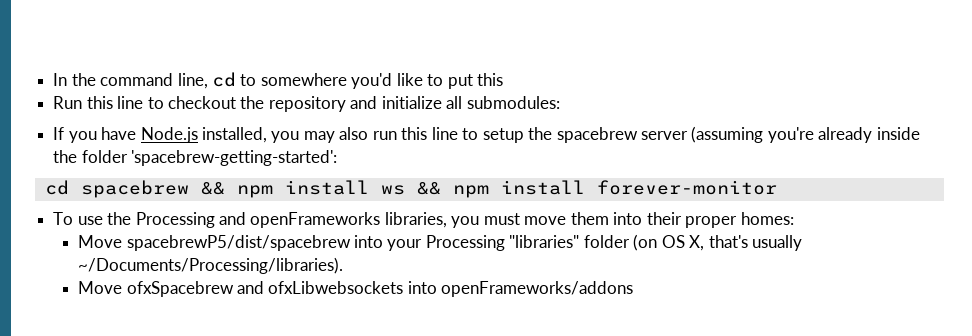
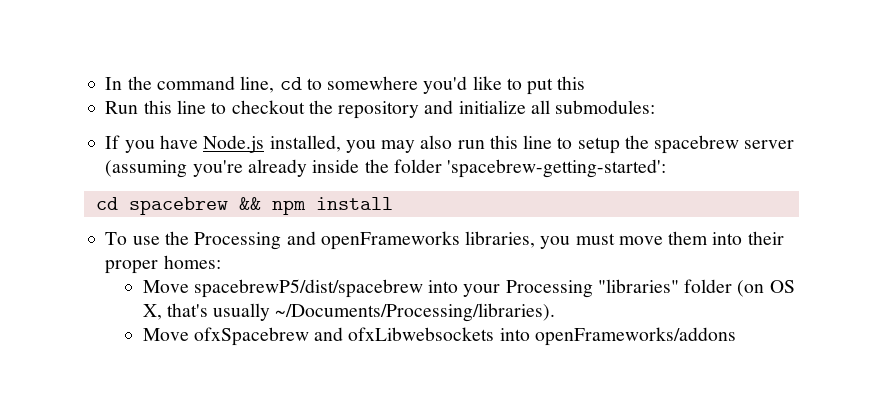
[380,180,777,198] ws && npm install forever-monitor -> (393, 203) none

